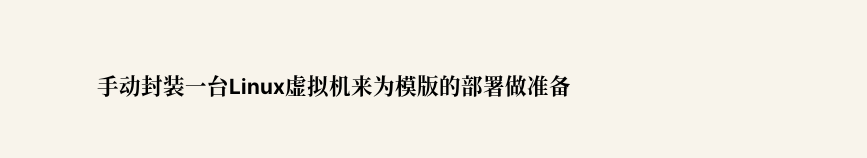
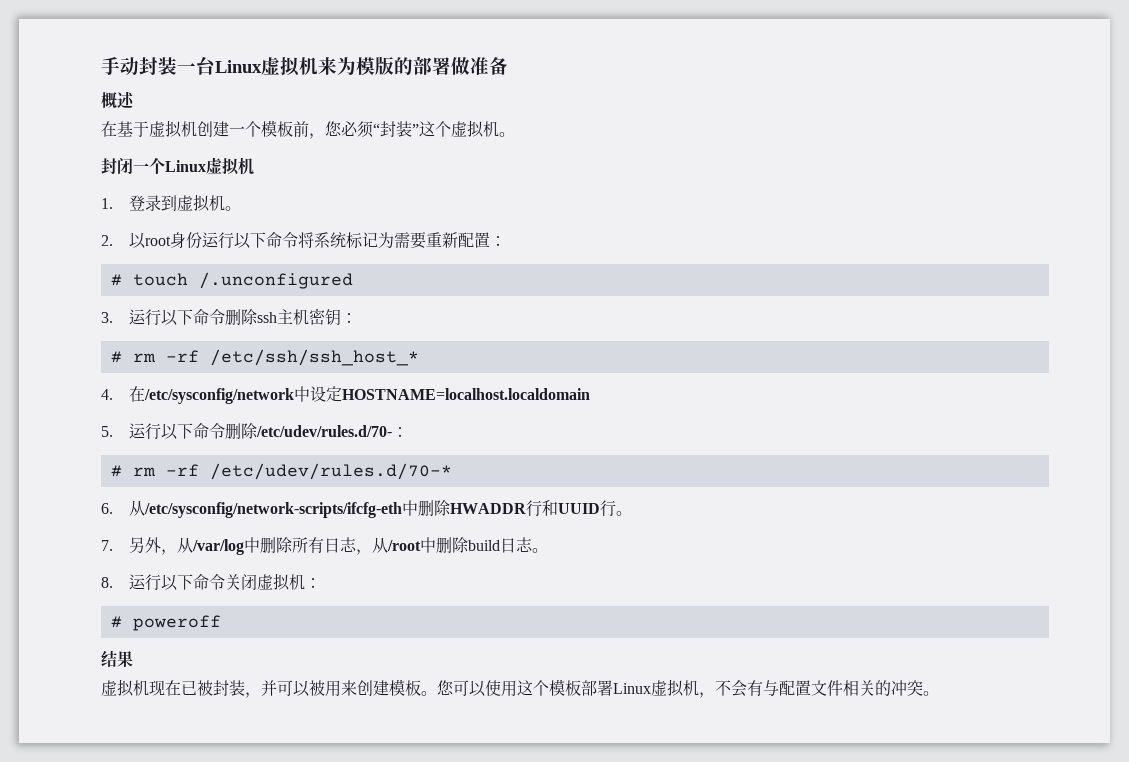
(571, 86) none -> [101,91,134,109] [101,120,515,139] [101,157,254,175] [101,194,241,212] [101,232,506,249] [110,272,353,289] [101,308,357,326] [110,349,419,366] [101,386,590,404] [101,423,408,440] [110,463,452,480] [101,500,632,518] [101,537,548,555] [101,573,321,591] [110,615,221,631] [101,650,133,668] [101,679,939,698] // 概述 // 在基于虚拟机创建一个模板前，您必须“封装”这个虚拟机。 // 封闭一个Linux虚拟机 // 1.登录到虚拟机。 // 2.以root身份运行以下命令将系统标记为需要重新配置： // # touch /.unconfigured // 3.运行以下命令删除ssh主机密钥： // # rm -rf /etc/ssh/ssh_host_* // 4.在/etc/sysconfig/network中设定HOSTNAME=localhost.localdomain // 5.运行以下命令删除/etc/udev/rules.d/70-： // # rm -rf /etc/udev/rules.d/70-* // 6.从/etc/sysconfig/network-scripts/ifcfg-eth中删除HWADDR行和UUID行。 // 7.另外，从/var/log中删除所有日志，从/root中删除build日志。 // 8.运行以下命令关闭虚拟机： // # poweroff // 结果 // 虚拟机现在已被封装，并可以被用来创建模板。您可以使用这个模板部署Linux虚拟机，不会有与配置文件相关的冲突。

